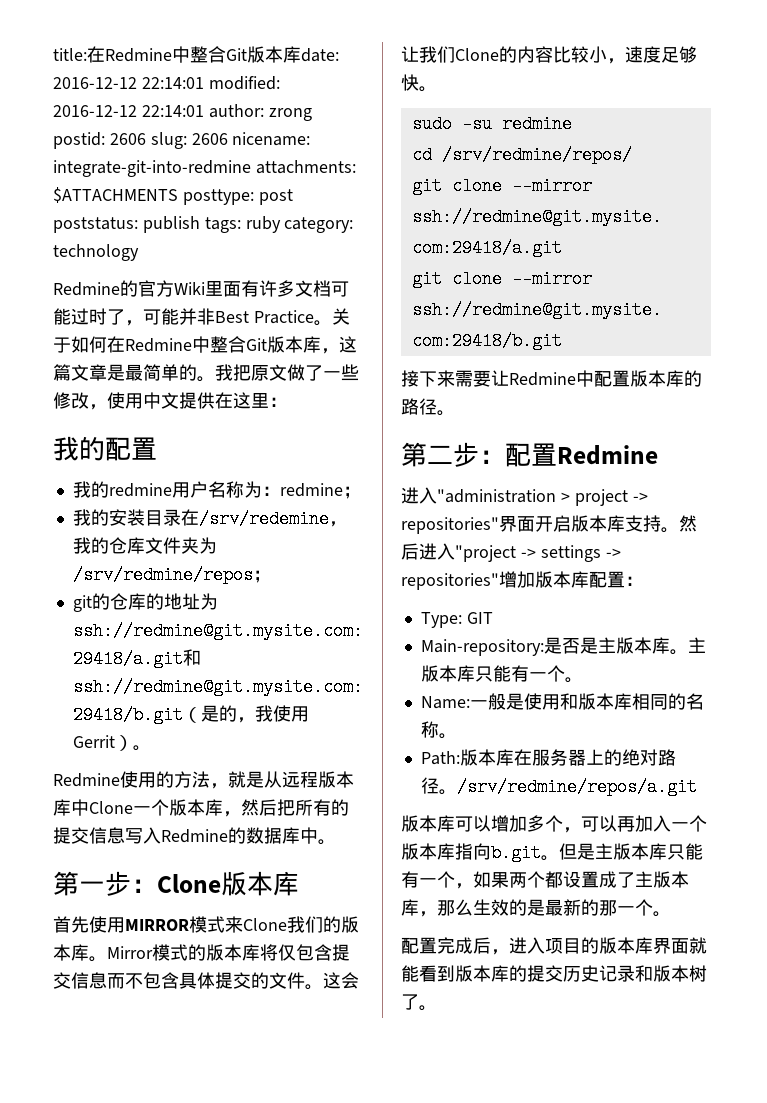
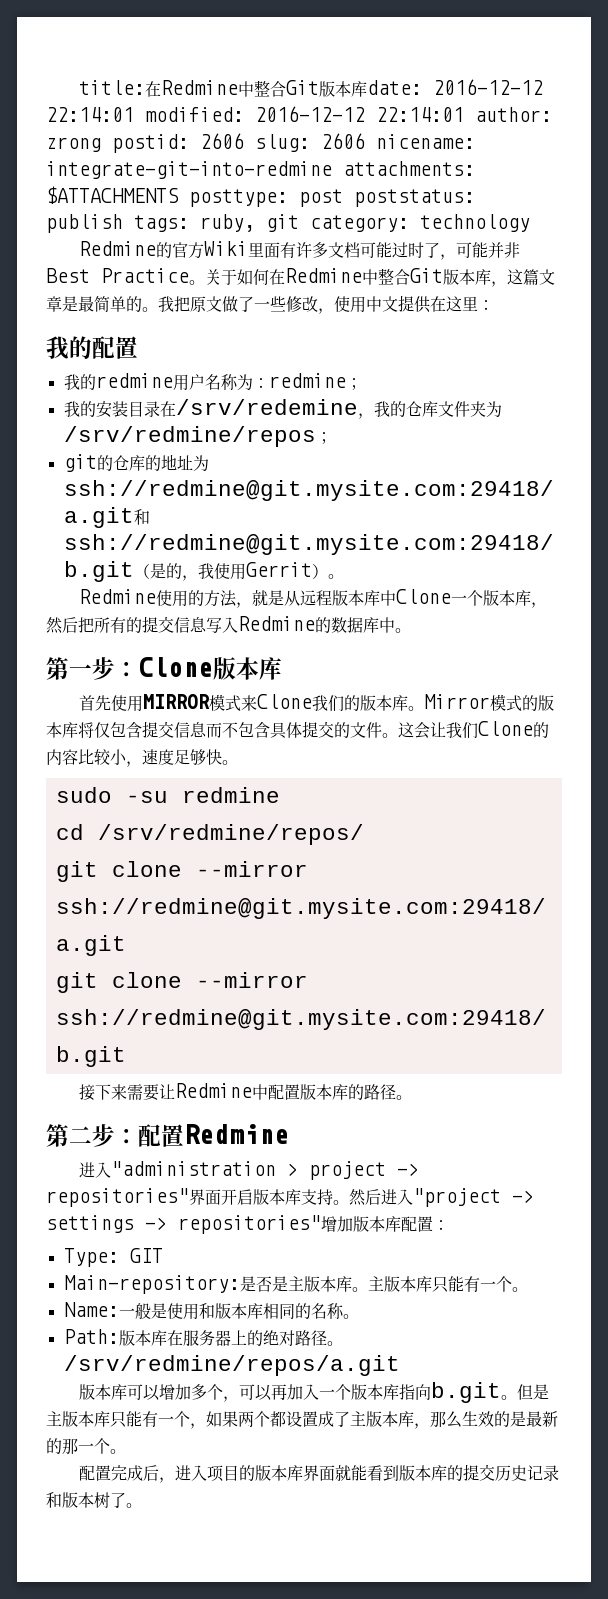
[245,216,281,233] ruby -> [200,214,299,232] ruby, git

